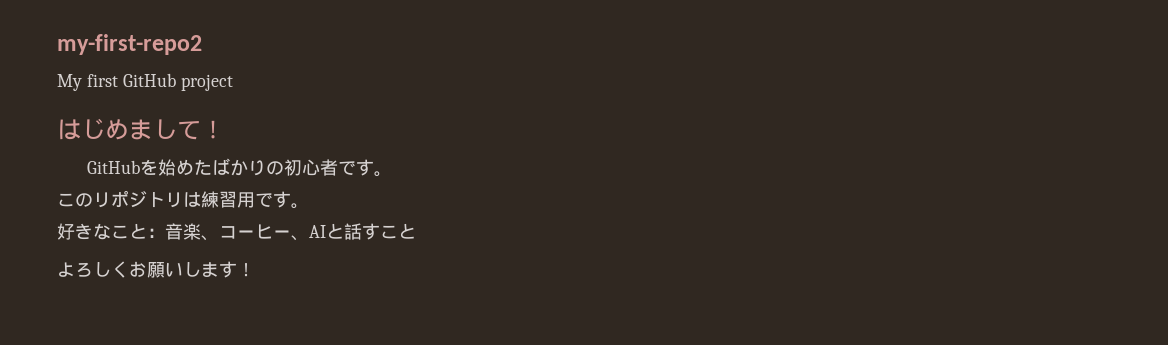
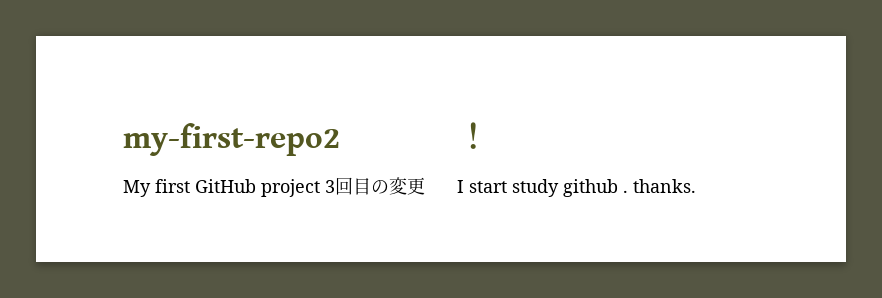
[57,118,225,140] [87,158,393,177] [57,190,309,209] [57,223,416,241] [57,261,255,278] // はじめまして！ // GitHubを始めたばかりの初心者です。 // このリポジトリは練習用です。 // 好きなこと：音楽、コーヒー、AIと話すこと // よろしくお願いします！ -> [325,177,425,195] [457,122,490,149] [457,179,696,197] 3回目の変更 // ！ // I start study github . thanks.

